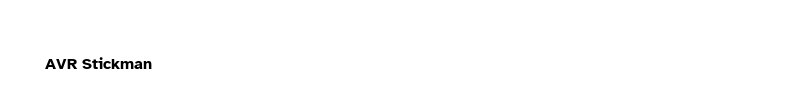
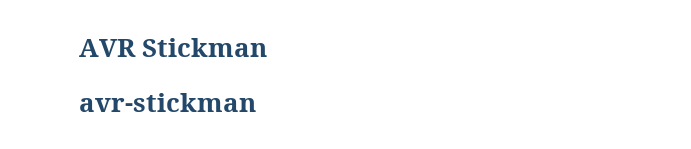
(152, 63) none -> [79,93,256,112] // avr-stickman

